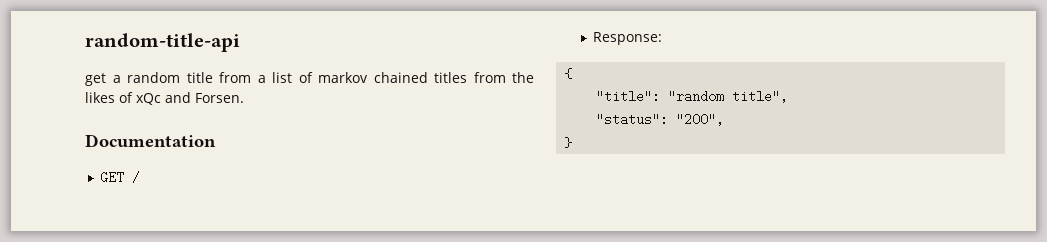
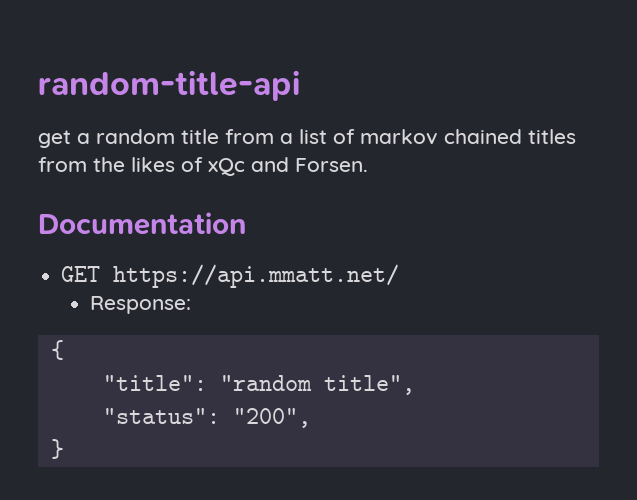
[131,171,140,184] / -> [113,264,400,288] https://api.mmatt.net/

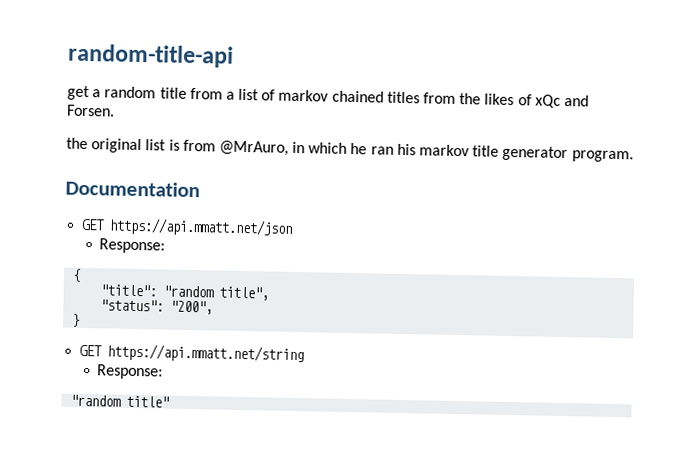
(368, 165) none -> [66,137,634,163] // the original list is from @MrAuro, in which he ran his markov title generator program.
[113,264,400,288] https://api.mmatt.net/ -> [109,217,294,237] https://api.mmatt.net/json
(64, 449) none -> [79,343,305,364] [97,364,164,380] [70,394,170,408] // GET https://api.mmatt.net/string // Response: // "random title"

